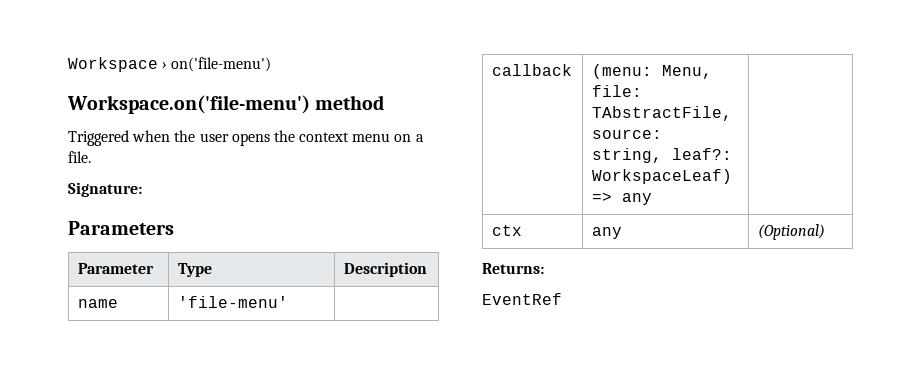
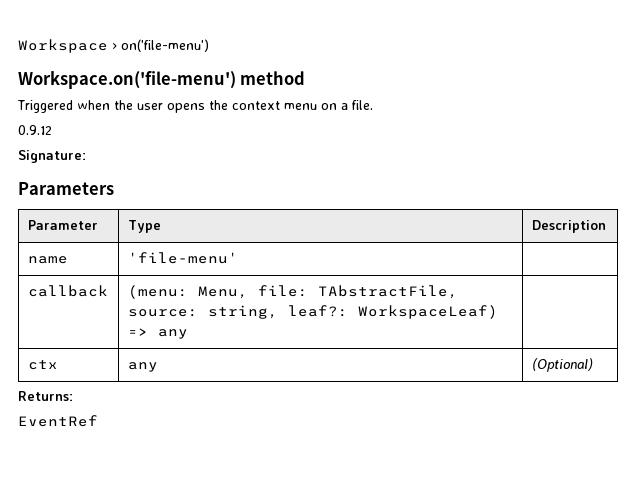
(91, 157) none -> [18,125,52,135] // 0.9.12

